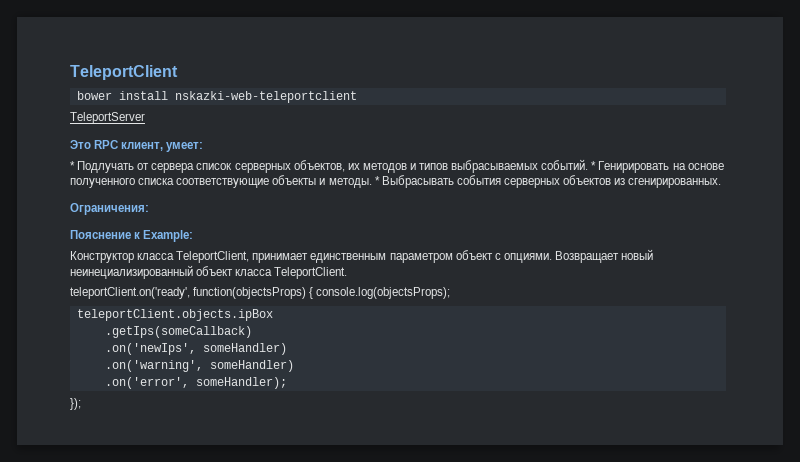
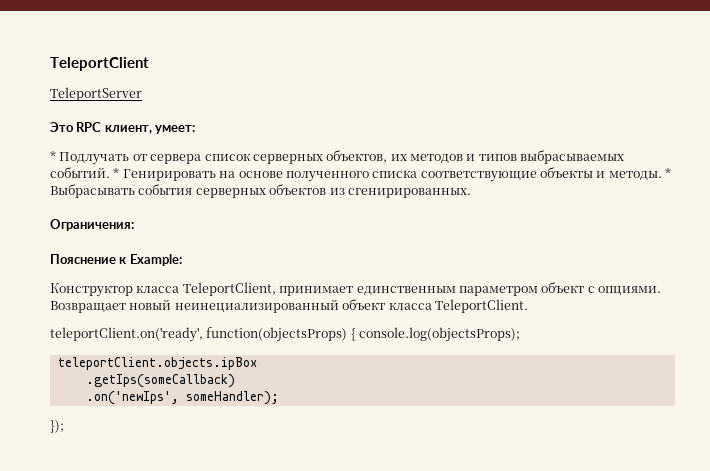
[76,91,357,103] // bower install nskazki-web-teleportclient -> (149, 64) none
[202,343,287,355] [104,360,294,372] [104,377,189,389] someHandler) // .on('warning', someHandler) // .on('error', -> (179, 398) none

